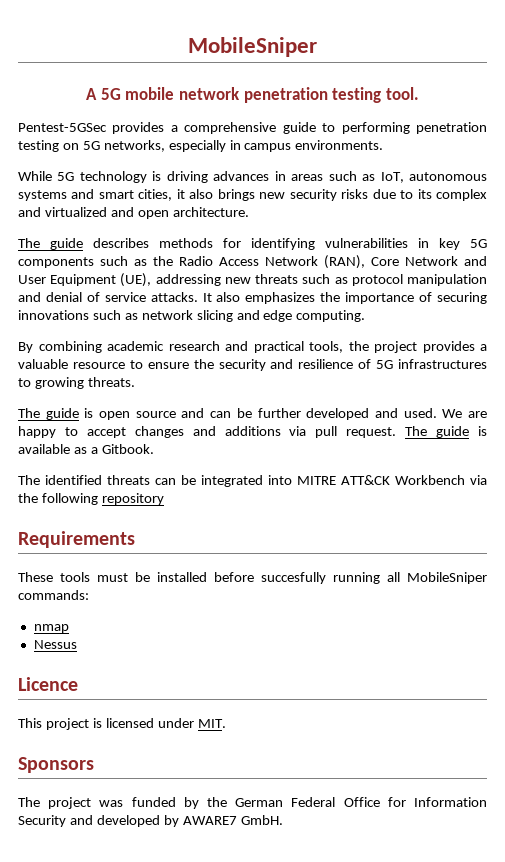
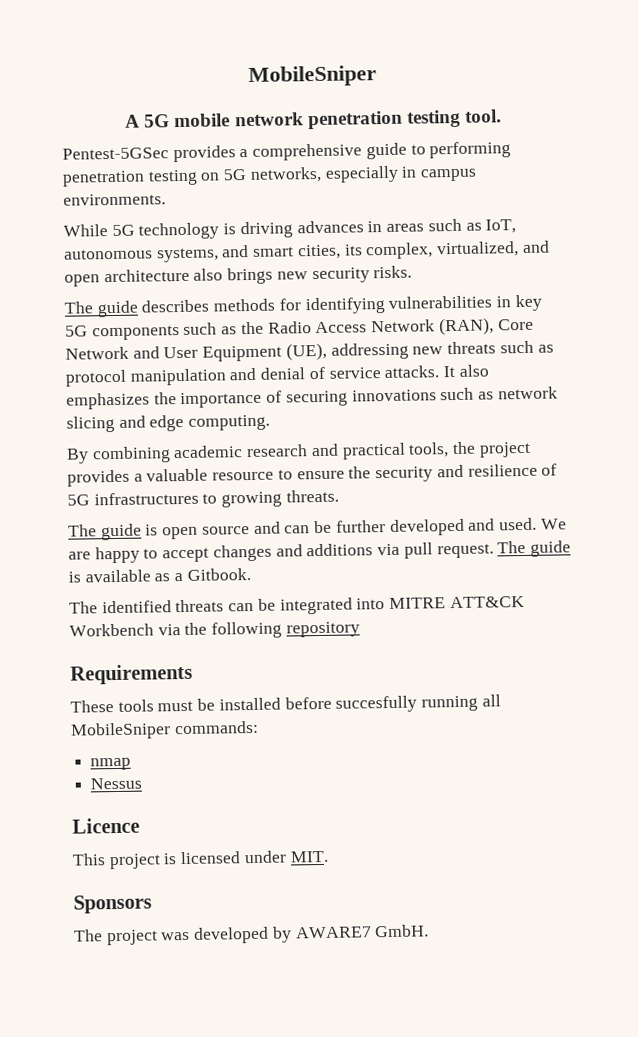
[18,190,67,201] systems -> [156,247,219,263] systems,
[176,189,487,201] [18,207,249,219] it also brings new security risks due to its complex and virtualized and open architecture. -> [343,240,550,260] [64,265,413,287] its complex, virtualized, and open architecture also brings new security risks.
[131,797,487,809] [18,815,93,827] funded by the German Federal Office for Information Security and -> (191, 936) none

